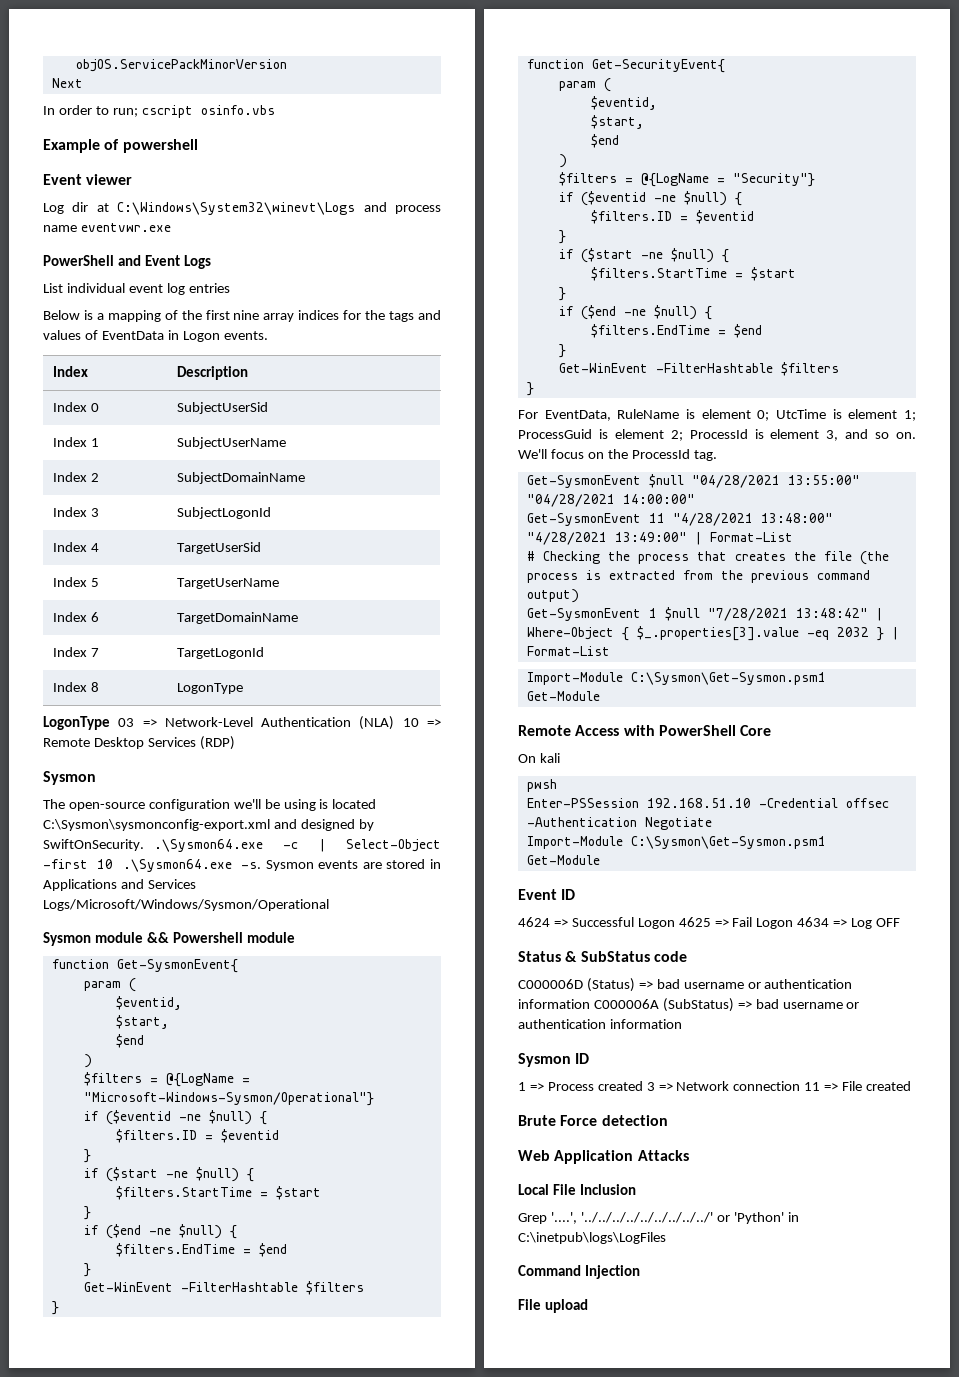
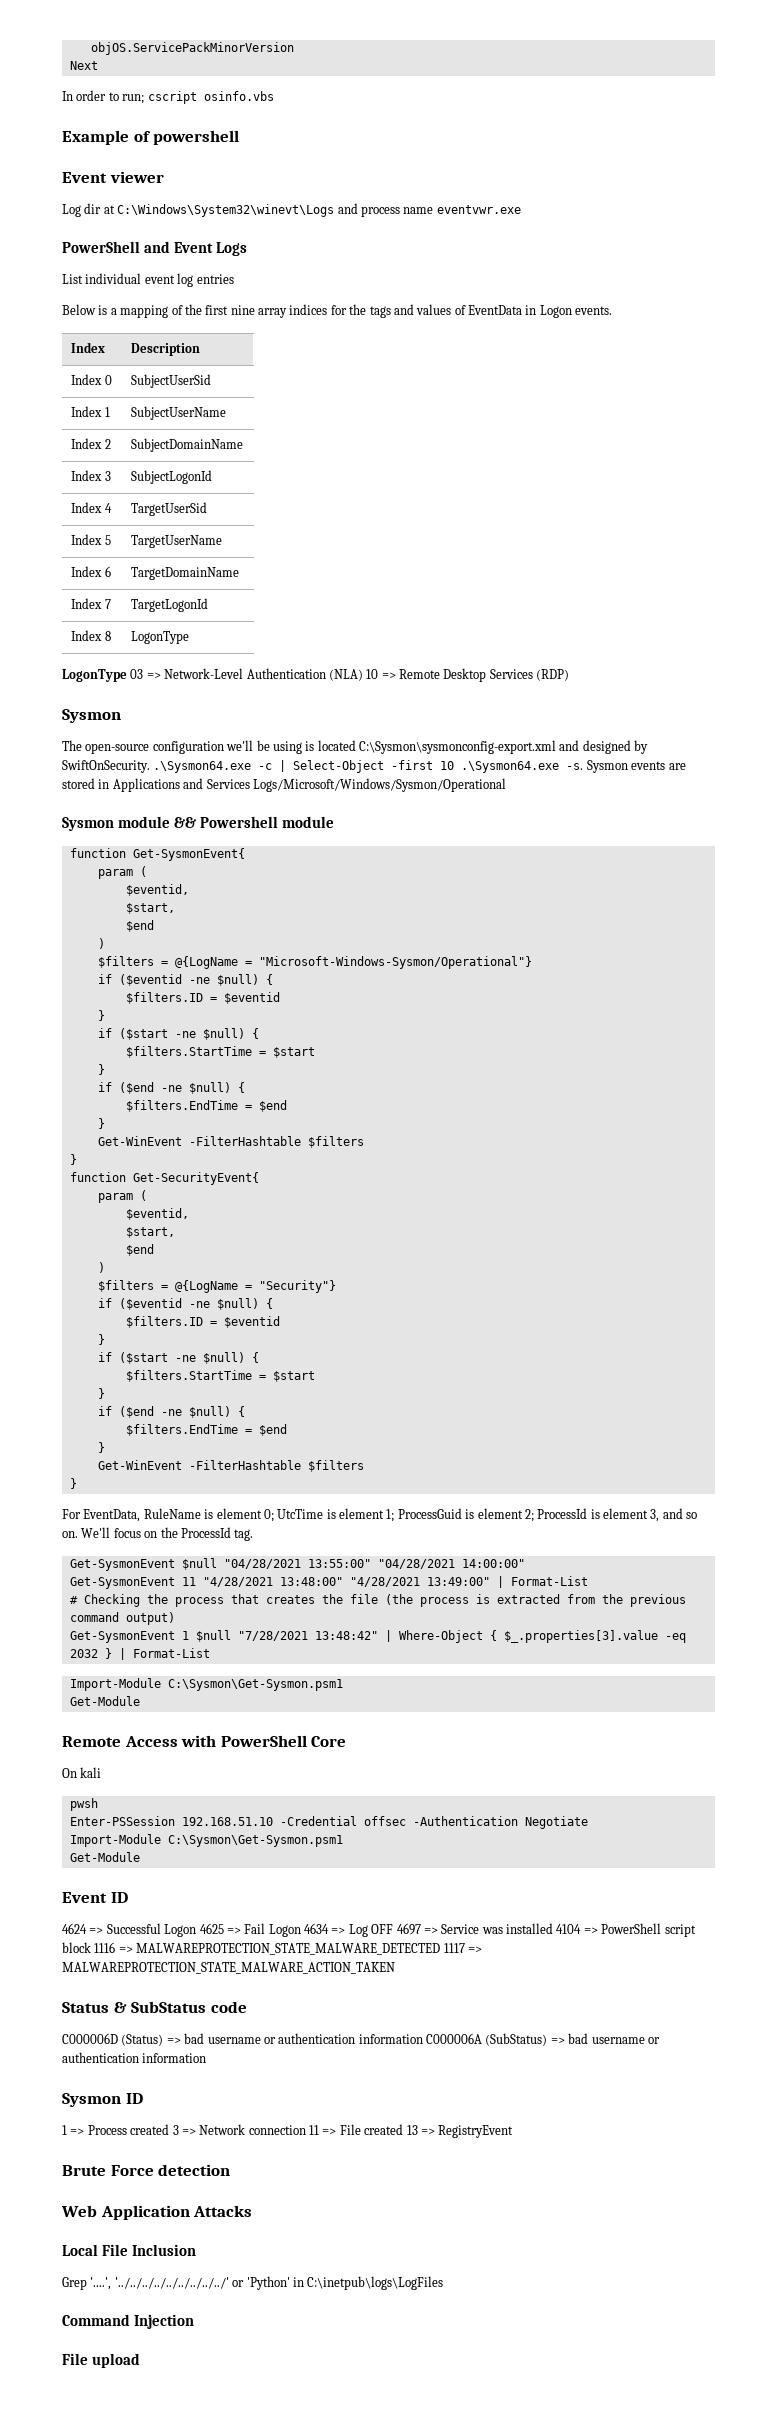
(901, 922) none -> [396,1923,696,1937] [62,1942,482,1955] [62,1962,395,1974] 4697 => Service was installed 4104 => PowerShell script block 1116 => MALWAREPROTECTION_STATE_MALWARE_DETECTED 1117 => MALWAREPROTECTION_STATE_MALWARE_ACTION_TAKEN
(912, 1086) none -> [406,2125,514,2138] 13 => RegistryEvent

